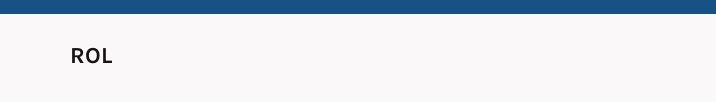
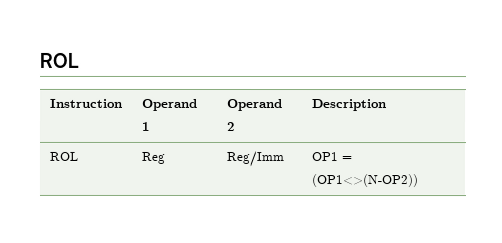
[70,47,112,64] ROL -> [40,52,80,68] [49,98,123,108] [141,98,198,111] [140,121,149,131] [226,98,283,112] [225,121,234,131] [311,99,387,112] [48,151,78,161] [140,151,165,164] [225,150,284,168] [310,152,352,162] [310,174,418,188] ROL // Instruction | Operand 1 | Operand 2 | Description // ROL | Reg | Reg/Imm | OP1 = (OP1<>(N-OP2))

